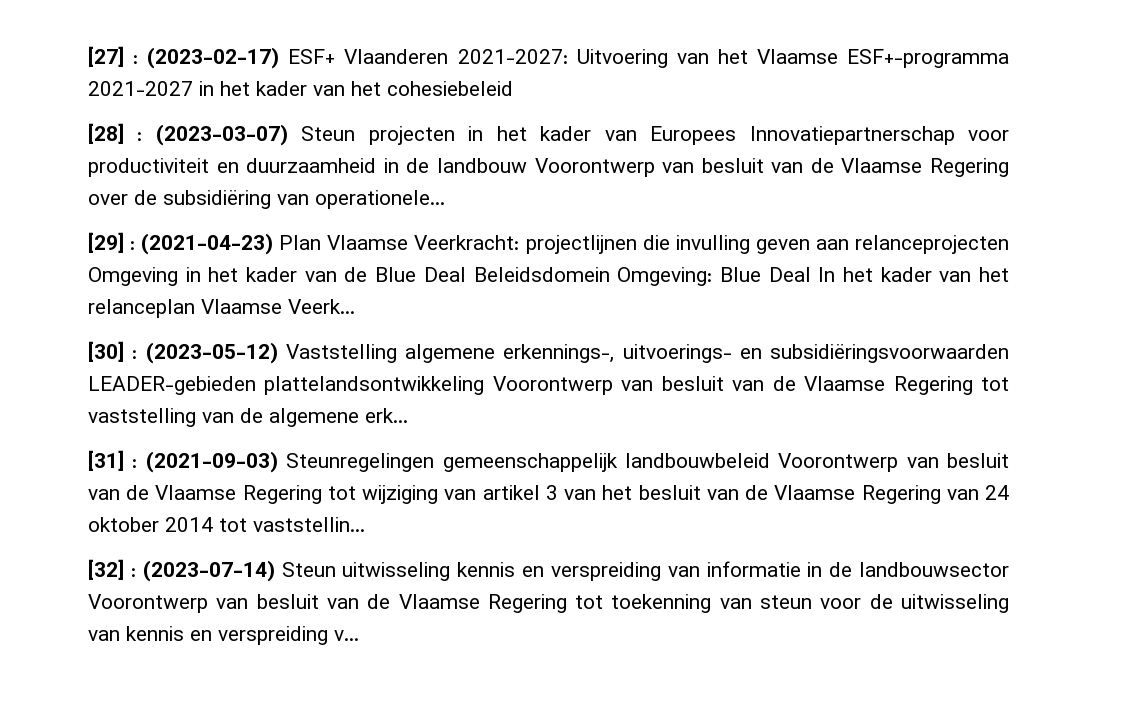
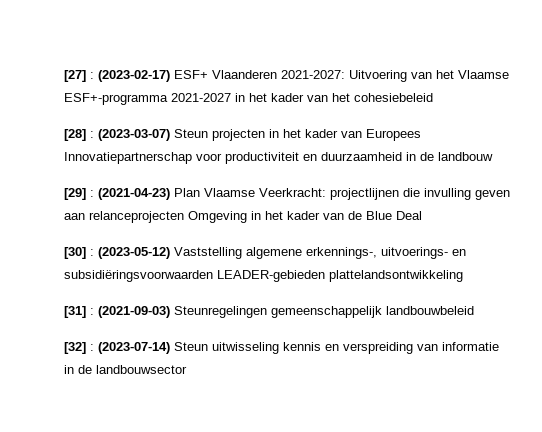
[534,158,1010,177] [88,190,445,209] Voorontwerp van besluit van de Vlaamse Regering over de subsidiëring van operationele... -> (493, 156) none
[473,267,1009,286] [88,299,355,318] Beleidsdomein Omgeving: Blue Deal In het kader van het relanceplan Vlaamse Veerk... -> (422, 215) none
[492,376,1010,395] [88,408,408,427] Voorontwerp van besluit van de Vlaamse Regering tot vaststelling van de algemene erk... -> (463, 276) none
[778,453,1009,472] [88,485,1010,504] [88,517,365,532] Voorontwerp van besluit van de Vlaamse Regering tot wijziging van artikel 3 van het besluit van de Vlaamse Regering van 24 oktober 2014 tot vaststellin... -> (474, 310) none
[88,594,1009,613] [88,626,359,645] Voorontwerp van besluit van de Vlaamse Regering tot toekenning van steun voor de uitwisseling van kennis en verspreiding v... -> (187, 369) none

